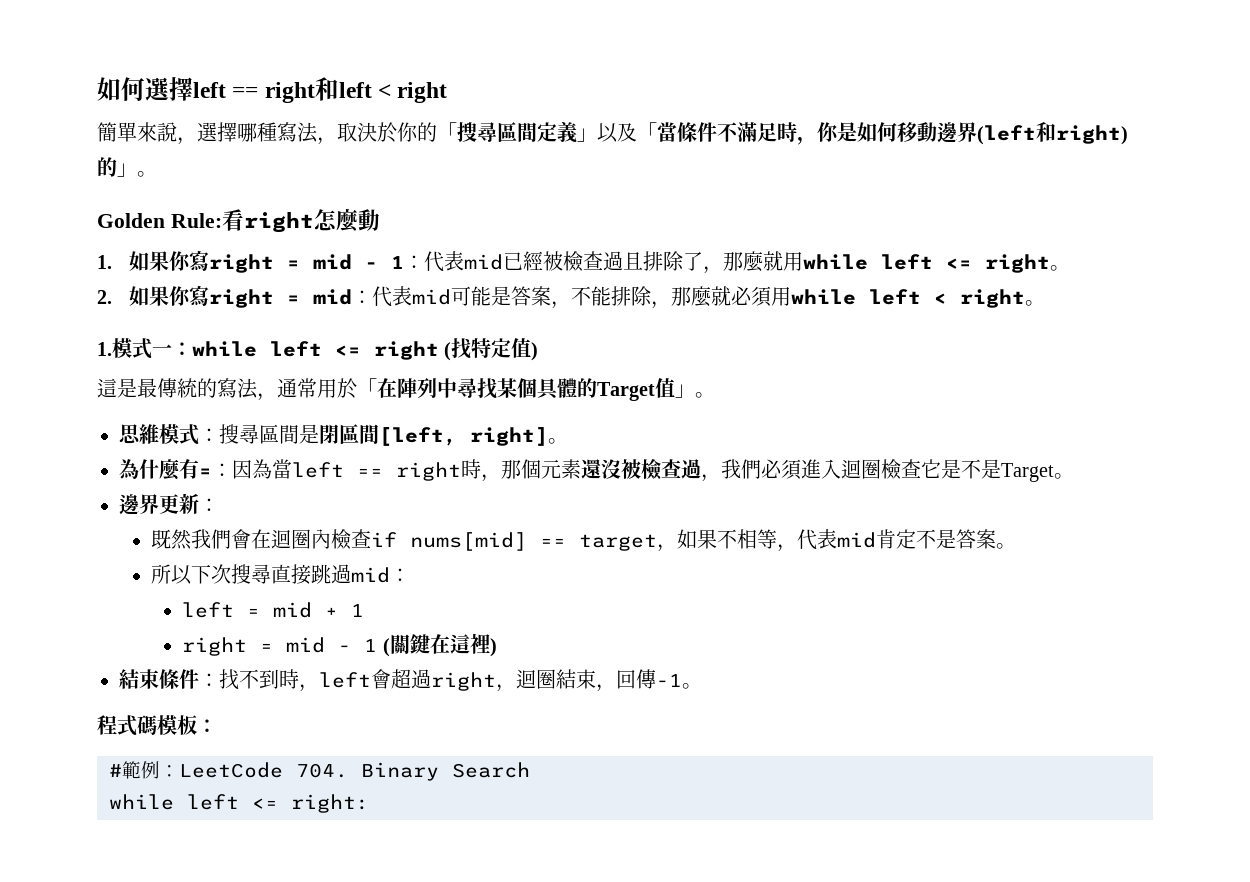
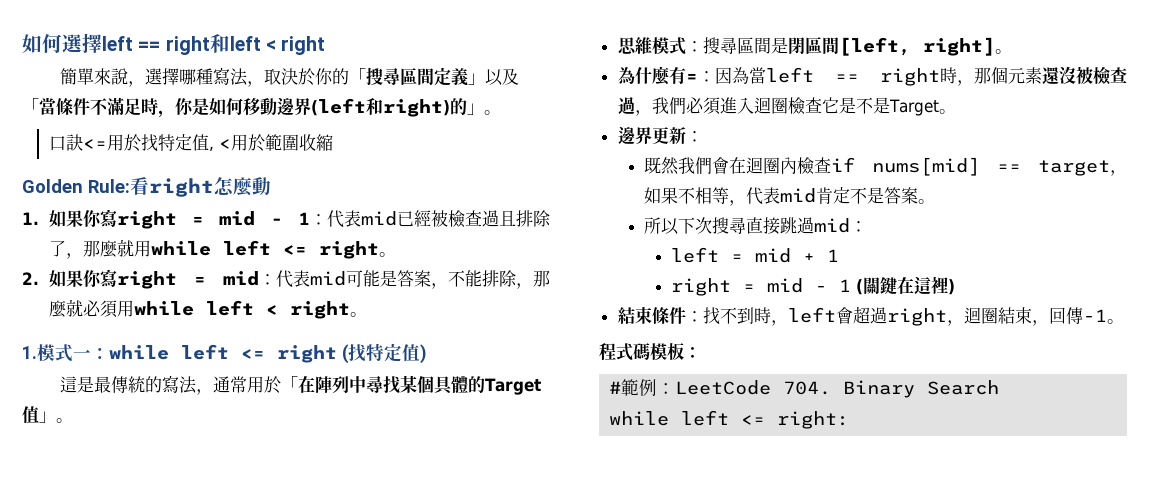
(157, 174) none -> [48,134,333,152] // 口訣<=用於找特定值, <用於範圍收縮

